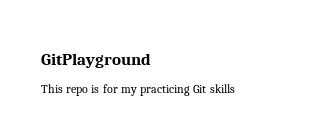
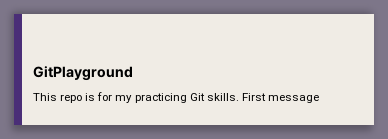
[209,84,235,93] skills -> [206,93,319,103] skills. First message

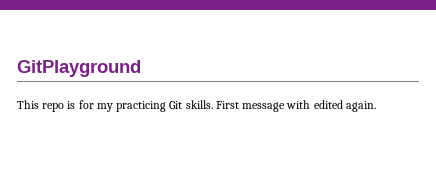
(319, 99) none -> [286,100,376,112] with edited again.

